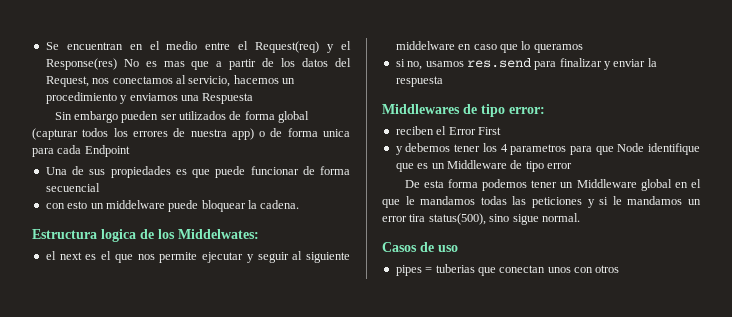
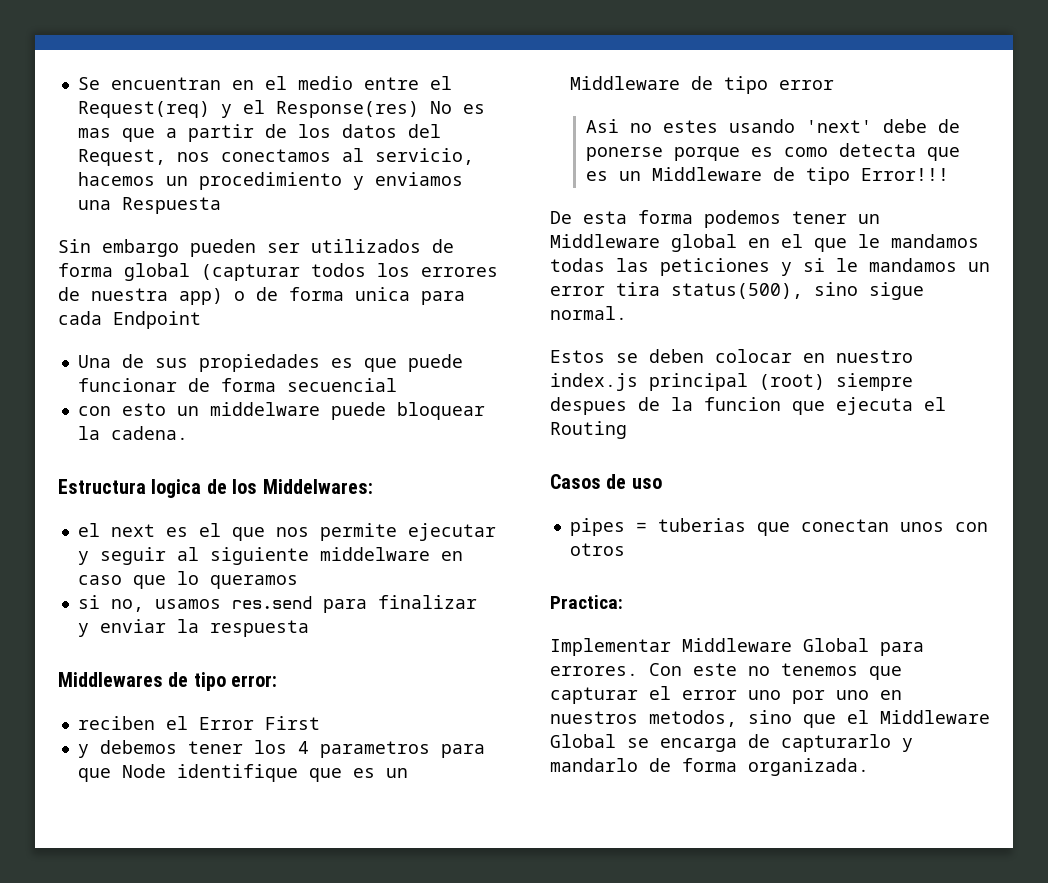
[178,229,259,239] Middelwates: -> [262,479,373,494] Middelwares:
(572, 166) none -> [585,119,960,133] [585,143,960,161] [585,167,949,185] // Asi no estes usando 'next' debe de ponerse porque es como detecta que es un Middleware de tipo Error!!!
(580, 217) none -> [550,349,913,363] [550,373,913,391] [550,397,946,415] [550,421,627,439] // Estos se deben colocar en nuestro index.js principal (root) siempre despues de la funcion que ejecuta el Routing
(620, 269) none -> [550,595,623,609] [550,638,924,656] [550,663,902,680] [550,686,902,704] [550,710,990,728] [550,734,913,752] [550,758,869,776] // Practica: // Implementar Middleware Global para errores. Con este no tenemos que capturar el error uno por uno en nuestros metodos, sino que el Middleware Global se encarga de capturarlo y mandarlo de forma organizada.

